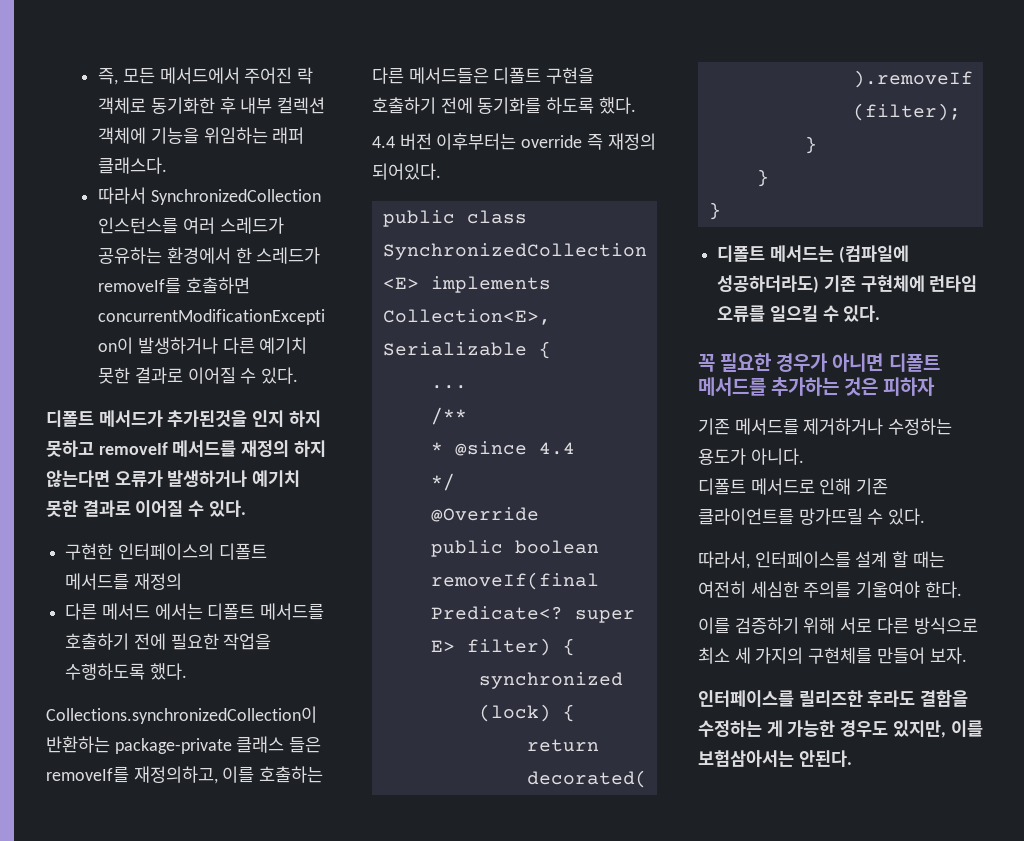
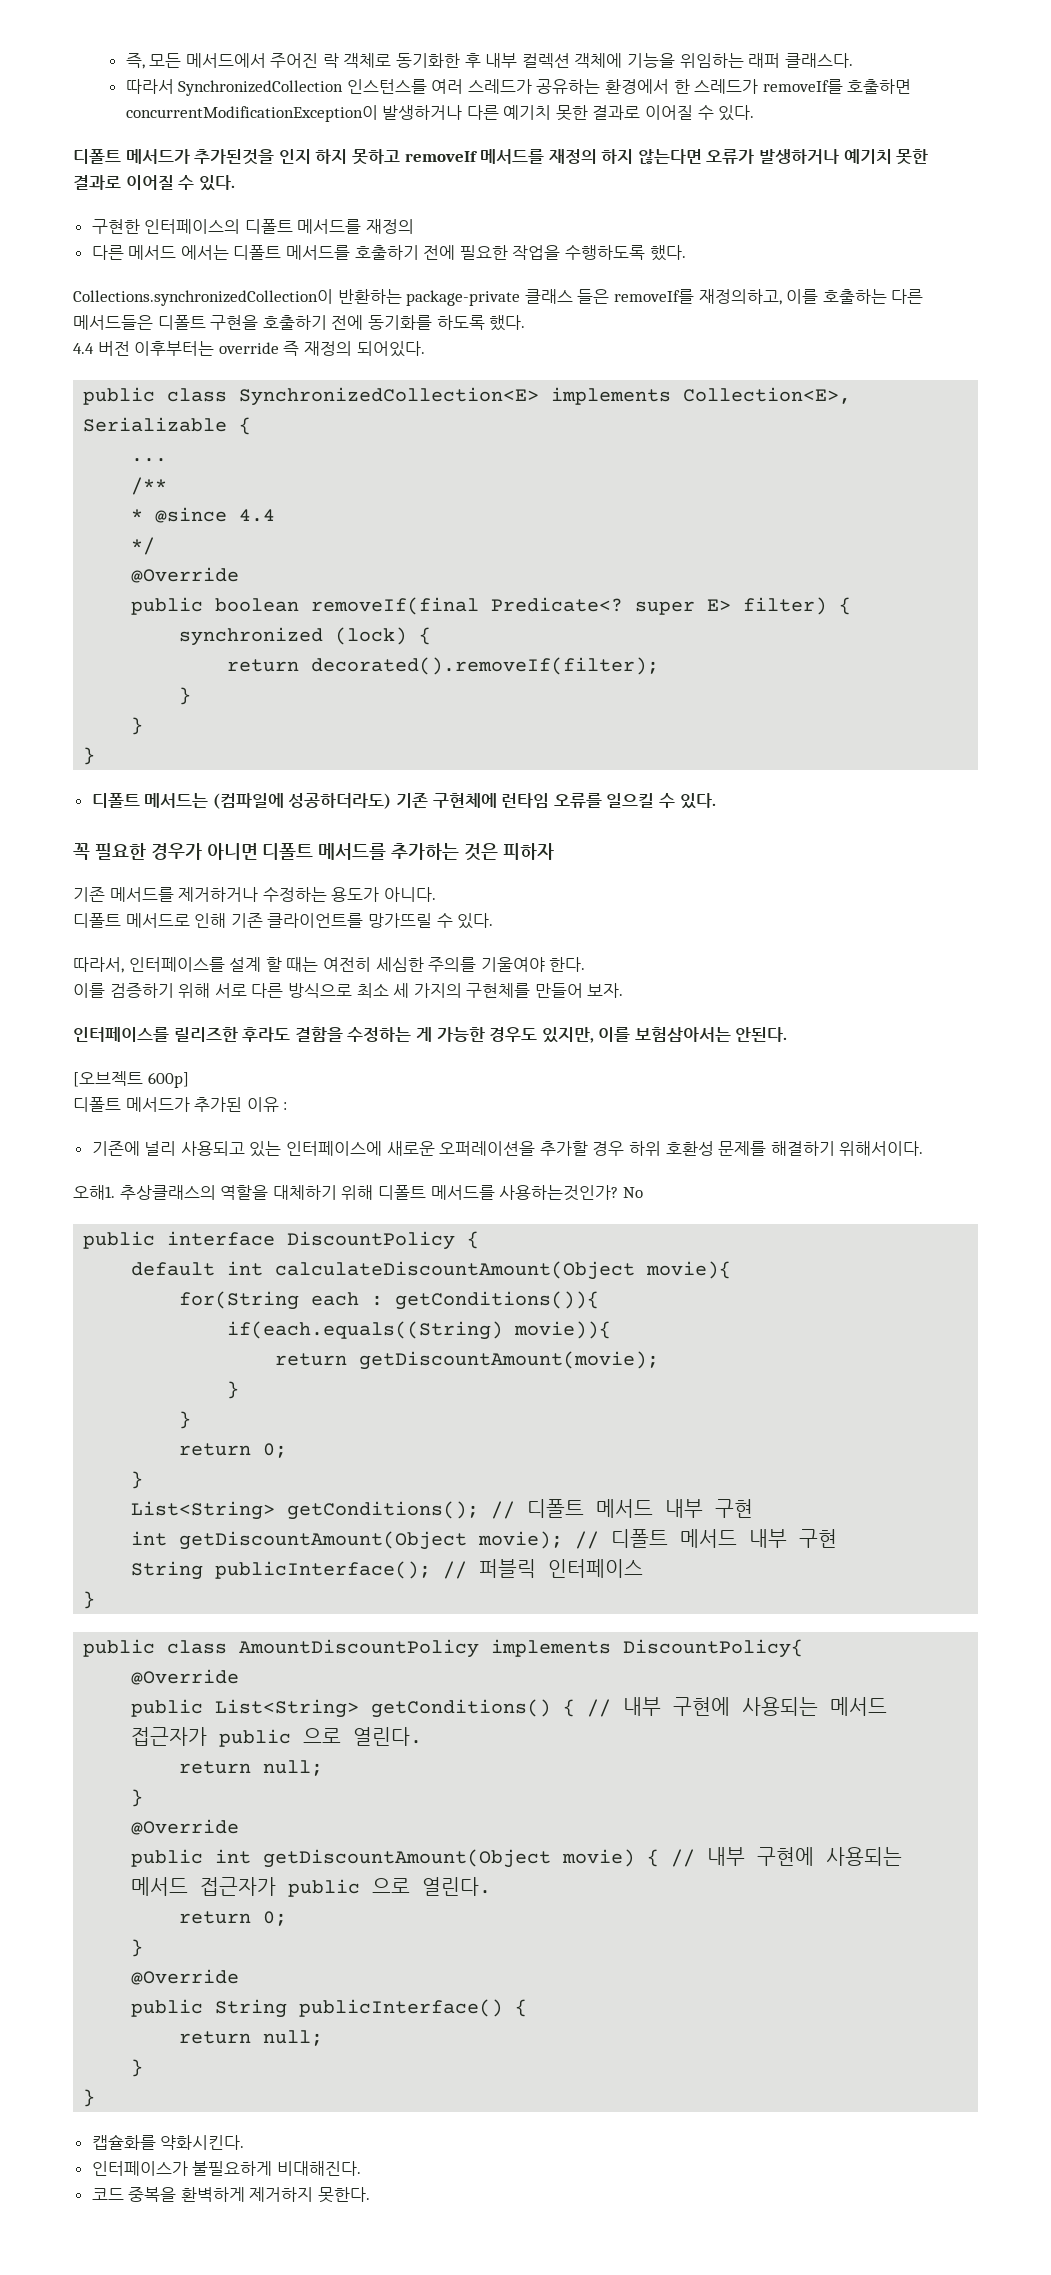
(852, 758) none -> [73,1071,189,1088] [73,1097,288,1112] [91,1141,924,1157] [73,1185,643,1201] [83,1231,480,1250] [131,1261,732,1280] [179,1291,600,1310] [227,1321,612,1340] [275,1351,660,1370] [227,1381,240,1399] [179,1411,192,1429] [179,1443,288,1458] [131,1471,144,1489] [131,1499,754,1520] [131,1529,838,1550] [131,1559,644,1580] [83,1591,96,1609] [83,1639,804,1658] [131,1669,240,1685] [131,1697,888,1718] [131,1727,423,1747] [179,1760,324,1776] [131,1789,144,1807] [131,1819,240,1835] [131,1847,903,1868] [131,1877,492,1897] [179,1911,288,1926] [131,1939,144,1957] [131,1969,240,1985] [131,1999,528,2018] [179,2030,324,2046] [131,2059,144,2077] [83,2089,96,2107] [91,2134,245,2150] [91,2161,361,2176] [91,2187,371,2203] // [오브젝트 600p] // 디폴트 메서드가 추가된 이유 : // 기존에 널리 사용되고 있는 인터페이스에 새로운 오퍼레이션을 추가할 경우 하위 호환성 문제를 해결하기 위해서이다. // 오해1. 추상클래스의 역할을 대체하기 위해 디폴트 메서드를 사용하는것인가? No // public interface DiscountPolicy { // default int calculateDiscountAmount(Object movie){ // for(String each : getConditions()){ // if(each.equals((String) movie)){ // return getDiscountAmount(movie); // } // } // return 0; // } // List<String> getConditions(); // 디폴트 메서드 내부 구현 // int getDiscountAmount(Object movie); // 디폴트 메서드 내부 구현 // String publicInterface(); // 퍼블릭 인터페이스 // } // public class AmountDiscountPolicy implements DiscountPolicy{ // @Override // public List<String> getConditions() { // 내부 구현에 사용되는 메서드 접근자가 public 으로 열린다. // return null; // } // @Override // public int getDiscountAmount(Object movie) { // 내부 구현에 사용되는 메서드 접근자가 public 으로 열린다. // return 0; // } // @Override // public String publicInterface() { // return null; // } // } // 캡슐화를 약화시킨다. // 인터페이스가 불필요하게 비대해진다. // 코드 중복을 환벽하게 제거하지 못한다.

